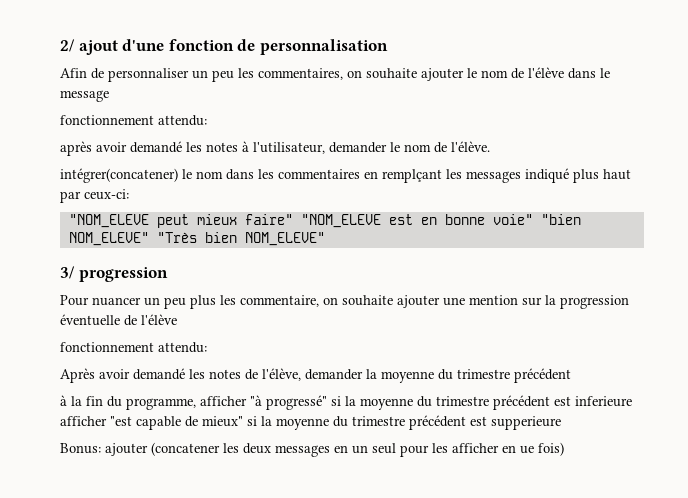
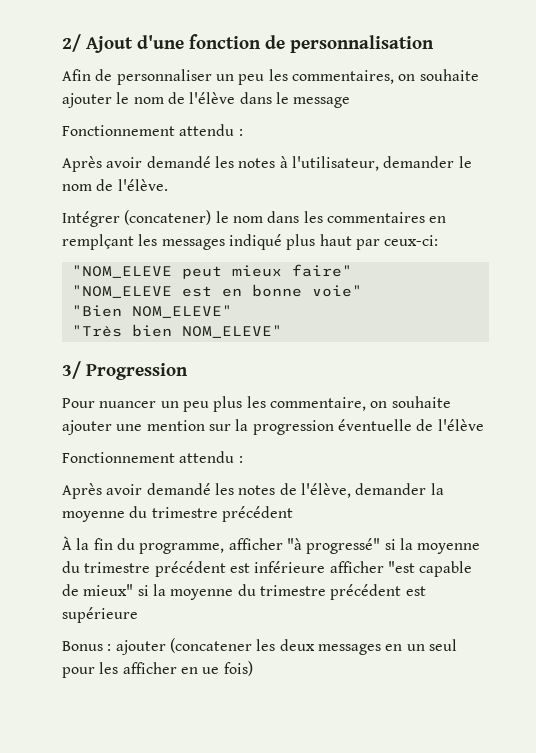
[78,40,118,55] ajout -> [86,36,133,53] Ajout
[60,115,207,126] [60,141,92,156] fonctionnement attendu: // après -> [62,124,243,136] [62,156,102,172] Fonctionnement attendu : // Après
[60,168,178,183] intégrer(concatener) -> [62,210,212,227] Intégrer (concatener)
(293, 219) none -> (352, 270) //
[540,214,581,225] [68,232,149,246] "bien NOM_ELEVE" -> [71,305,232,318] // "Bien NOM_ELEVE" //
[78,267,168,282] progression -> [86,363,188,380] Progression
[60,342,207,353] fonctionnement attendu: -> [62,451,243,463] Fonctionnement attendu :
[60,395,67,406] à -> [62,536,72,550] À
[575,396,632,407] inferieure -> [254,561,326,573] inférieure
[491,416,561,430] [60,443,101,454] supperieure // Bonus: -> [62,607,138,623] [62,641,112,651] supérieure // Bonus :

